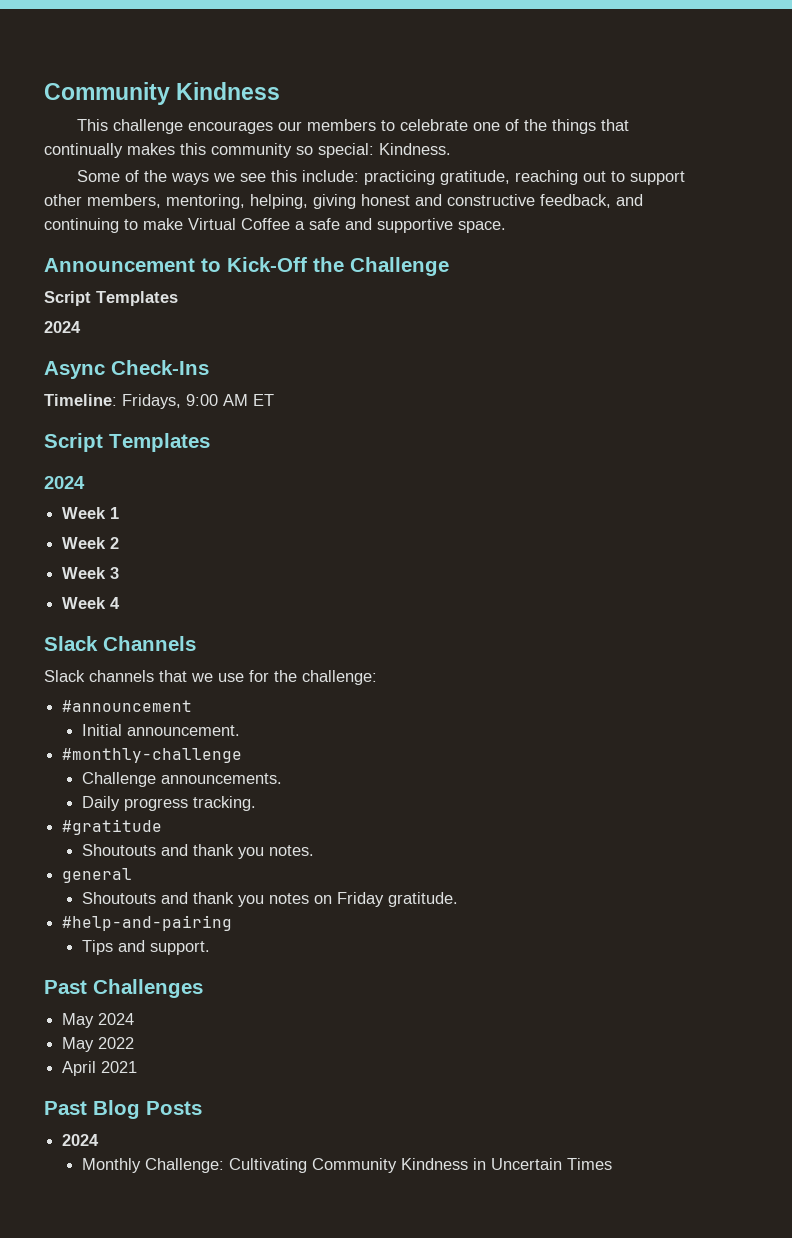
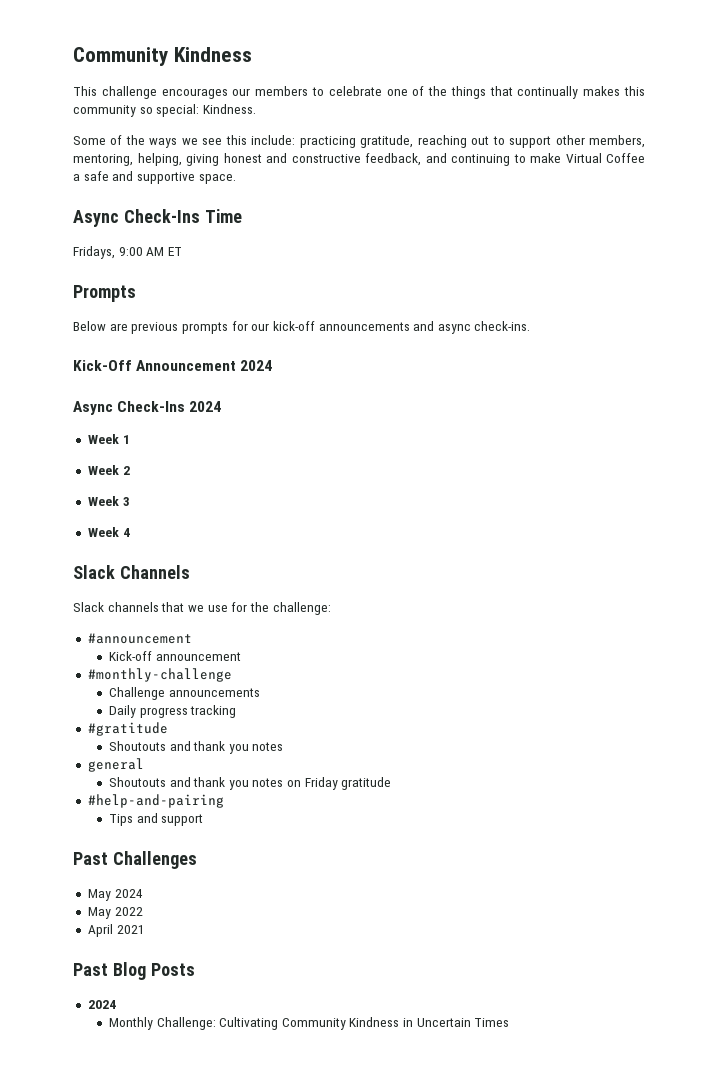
[44,257,449,276] [44,291,178,306] [44,321,81,333] [44,360,209,379] [44,394,117,406] // Announcement to Kick-Off the Challenge // Script Templates // 2024 // Async Check-Ins // Timeline: -> [73,209,242,227] // Async Check-Ins Time //
[44,433,210,452] Script Templates // -> [73,285,136,302] [73,321,531,334] [73,360,273,371] [73,401,186,415] Prompts // Below are previous prompts for our kick-off announcements and async check-ins. // Kick-Off Announcement 2024 // Async Check-Ins
[81,724,240,736] Initial announcement. -> [108,651,241,661] Kick-off announcement
[160,773,282,784] announcements. -> [168,688,260,697] announcements
[192,796,256,811] tracking. -> [190,705,237,718] tracking
[268,845,314,856] notes. -> [252,742,284,751] notes
[387,892,458,907] gratitude. -> [341,777,392,790] gratitude
[149,941,210,955] support. -> [161,814,204,826] support

